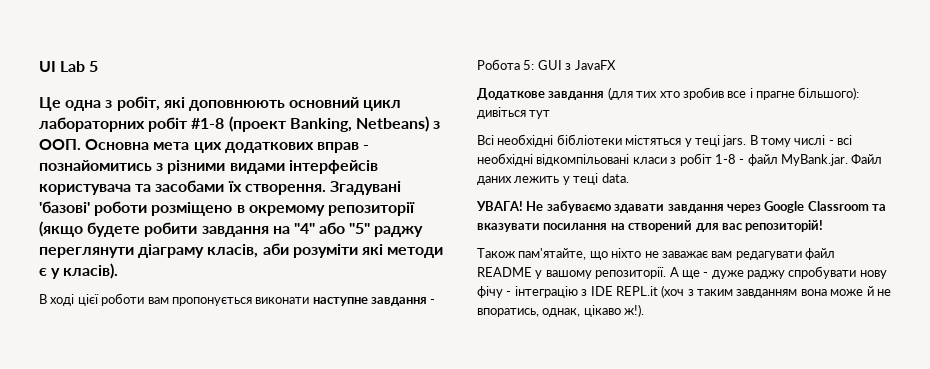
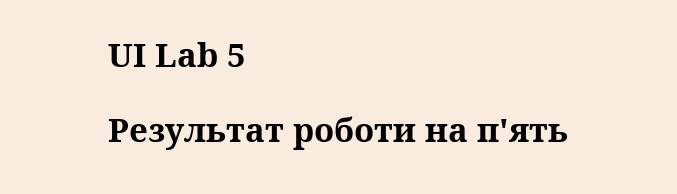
[39,96,402,111] [39,116,441,132] [39,139,370,153] [39,160,378,174] [39,180,401,195] [39,201,415,216] [39,221,424,237] [39,243,444,258] [39,263,119,279] [39,293,436,306] [477,59,616,70] [477,87,860,100] [477,107,551,119] [477,134,853,147] [477,153,883,166] [477,173,629,185] [476,200,886,213] [477,220,824,232] [477,248,835,260] [477,266,887,279] [477,285,891,298] [477,304,645,317] Це одна з робіт, які доповнюють основний цикл лабораторних робіт #1-8 (проект Banking, Netbeans) з ООП. Основна мета цих додаткових вправ - познайомитись з різними видами інтерфейсів користувача та засобами їх створення. Згадувані 'базові' роботи розміщено в окремому репозиторії (якщо будете робити завдання на "4" або "5" раджу переглянути діаграму класів, аби розуміти які методи є у класів). // В ході цієї роботи вам пропонується виконати наступне завдання - Робота 5: GUI з JavaFX // Додаткове завдання (для тих хто зробив все і прагне більшого): дивіться тут // Всі необхідні бібліотеки містяться у теці jars. В тому числі - всі необхідні відкомпільовані класи з робіт 1-8 - файл MyBank.jar. Файл даних лежить у теці data. // УВАГА! Не забуваємо здавати завдання через Google Classroom та вказувати посилання на створений для вас репозиторій! // Також пам'ятайте, що ніхто не заважає вам редагувати файл README у вашому репозиторії. А ще - дуже раджу спробувати нову фічу - інтеграцію з IDE REPL.it (хоч з таким завданням вона може й не впоратись, однак, цікаво ж!). -> [108,116,568,150] Результат роботи на п'ять

